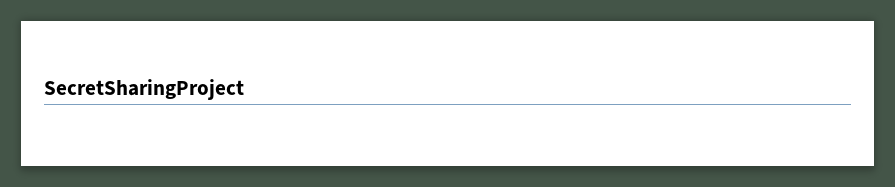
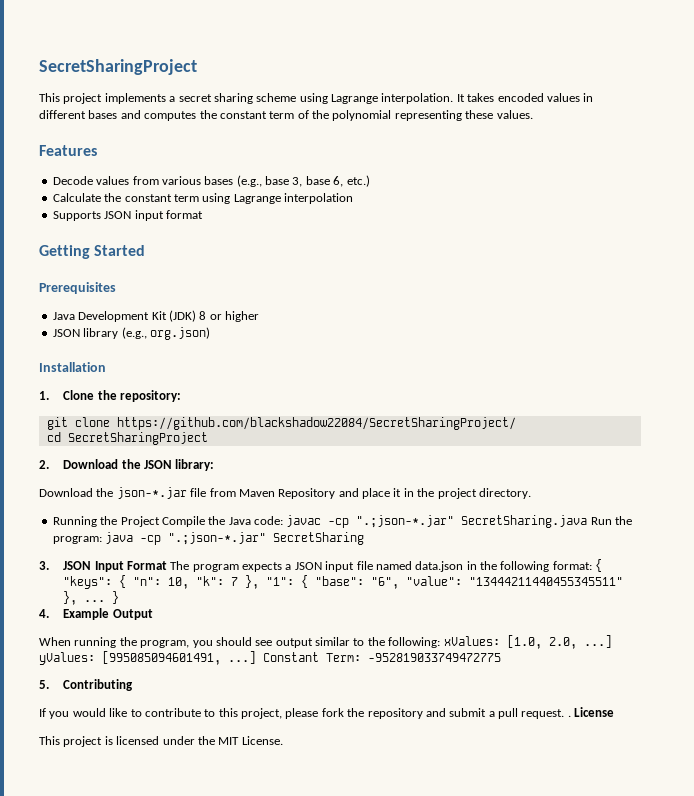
[44,79,244,100] SecretSharingProject -> [39,59,197,75] [39,93,594,104] [39,110,533,121] [39,145,97,156] [52,175,370,187] [52,193,353,204] [52,210,203,221] [39,245,146,259] [39,282,116,294] [52,310,259,322] [52,327,210,340] [39,362,106,372] [39,390,181,402] [46,417,516,430] [46,432,208,445] [39,459,215,471] [39,487,531,499] [52,515,633,528] [52,532,365,545] [39,559,603,572] [63,575,624,589] [63,591,120,605] [39,608,153,620] [39,635,612,649] [39,651,501,665] [39,679,134,691] [39,707,615,719] [39,736,283,747] SecretSharingProject // This project implements a secret sharing scheme using Lagrange interpolation. It takes encoded values in different bases and computes the constant term of the polynomial representing these values. // Features // Decode values from various bases (e.g., base 3, base 6, etc.) // Calculate the constant term using Lagrange interpolation // Supports JSON input format // Getting Started // Prerequisites // Java Development Kit (JDK) 8 or higher // JSON library (e.g., org.json) // Installation // 1. Clone the repository: // git clone https://github.com/blackshadow22084/SecretSharingProject/ // cd SecretSharingProject // 2. Download the JSON library: // Download the json-*.jar file from Maven Repository and place it in the project directory. // Running the Project Compile the Java code: javac -cp ".;json-*.jar" SecretSharing.java Run the program: java -cp ".;json-*.jar" SecretSharing // 3. JSON Input Format The program expects a JSON input file named data.json in the following format: { "keys": { "n": 10, "k": 7 }, "1": { "base": "6", "value": "13444211440455345511" }, ... } // 4. Example Output // When running the program, you should see output similar to the following: xValues: [1.0, 2.0, ...] yValues: [995085094601491, ...] Constant Term: -952819033749472775 // 5. Contributing // If you would like to contribute to this project, please fork the repository and submit a pull request. . License // This project is licensed under the MIT License.

